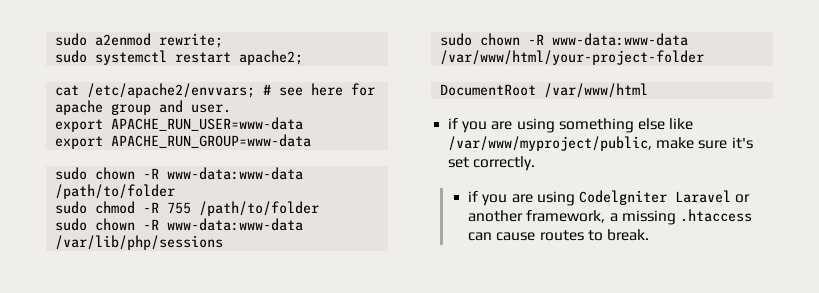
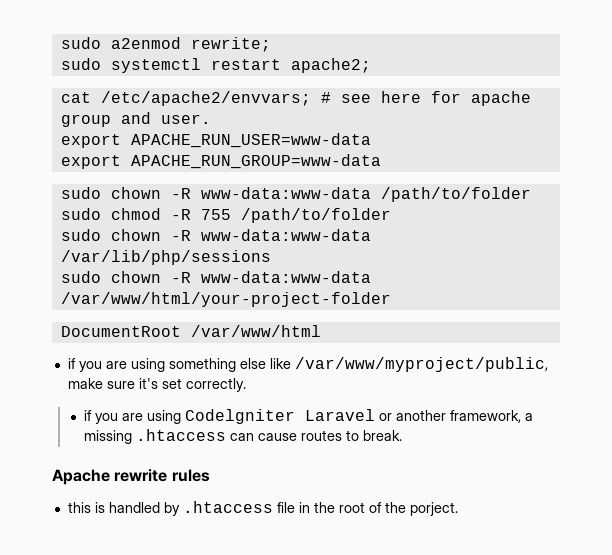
(649, 235) none -> [52,469,210,485] [67,501,458,516] // Apache rewrite rules // this is handled by .htaccess file in the root of the porject.

